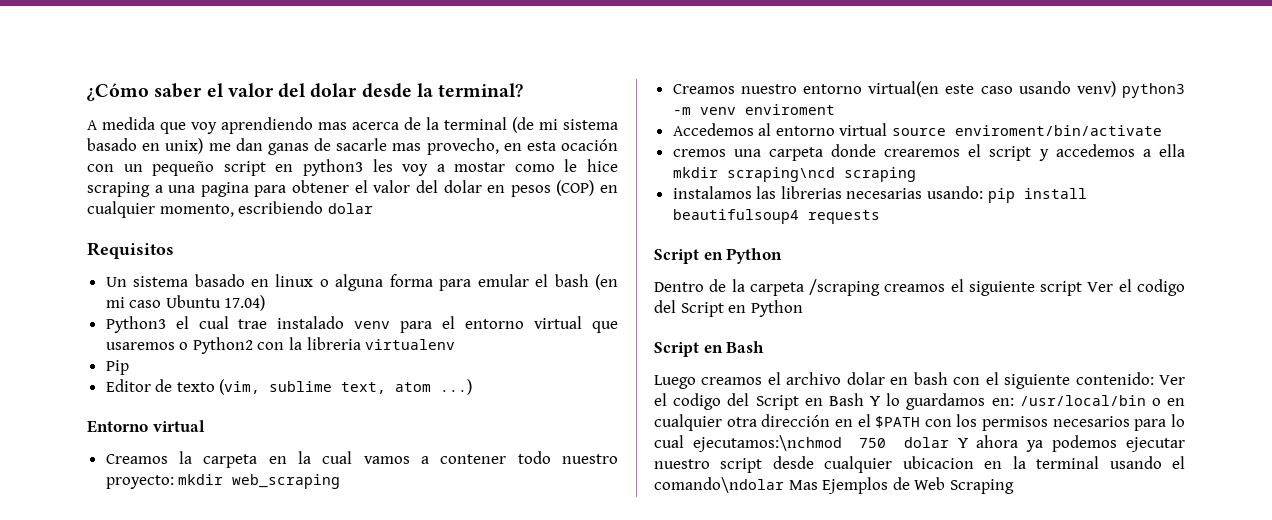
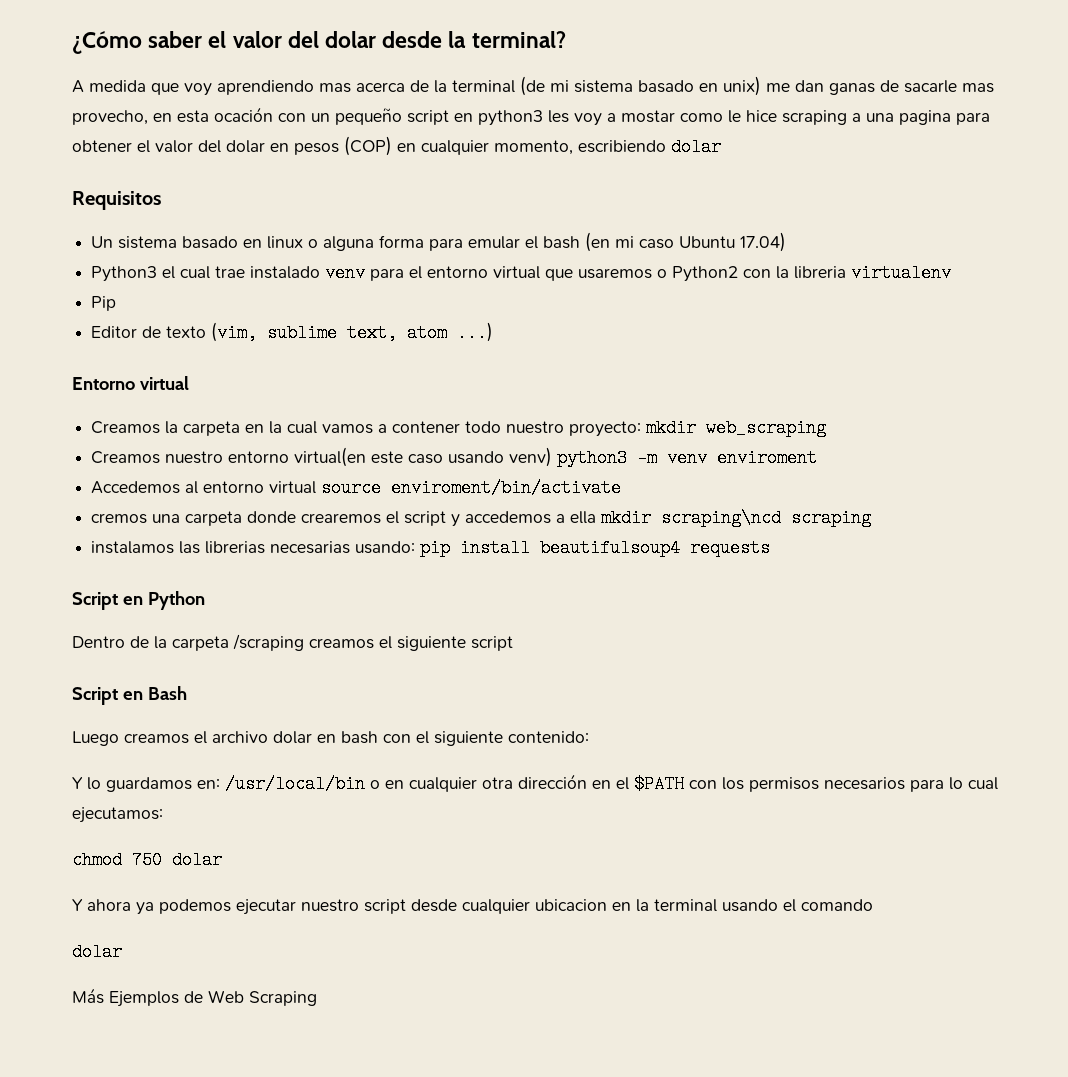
[1087,279,1185,296] [654,300,803,317] Ver el codigo del Script en Python -> (513, 643) none
[1159,375,1185,385] [654,393,864,410] Ver el codigo del Script en Bash -> (589, 737) //
[692,435,842,452] ejecutamos:\nchmod -> [72,807,163,823] [72,851,122,869] ejecutamos: // chmod
(949, 442) none -> (222, 860) //
[654,477,818,493] comando\ndolar Mas -> [801,899,873,911] [72,943,122,961] [72,988,104,1004] comando // dolar // Más

